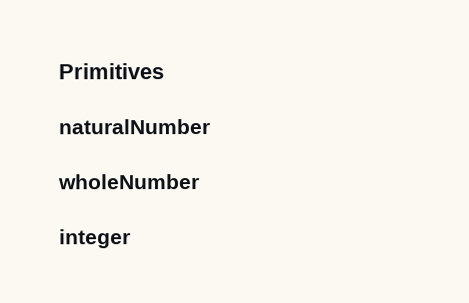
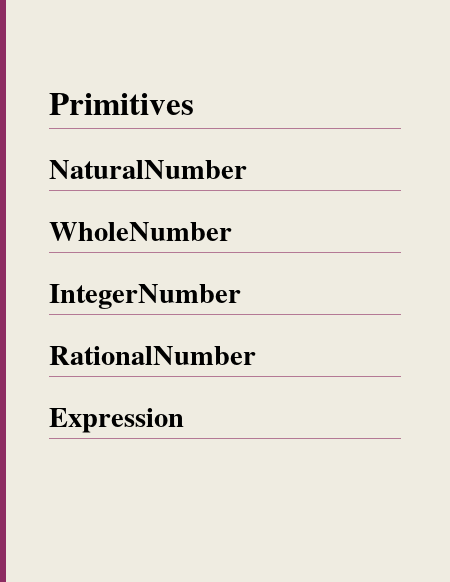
[58,119,210,135] [58,174,200,190] [59,229,131,249] naturalNumber // wholeNumber // integer -> [49,160,247,179] [49,222,232,241] [49,284,241,309] [49,346,256,365] [49,408,184,433] NaturalNumber // WholeNumber // IntegerNumber // RationalNumber // Expression

